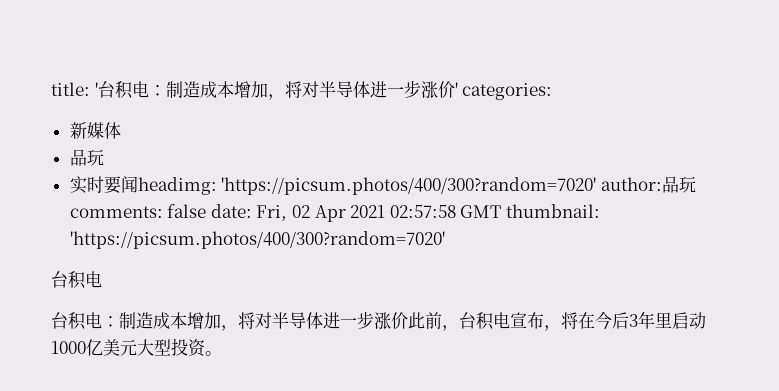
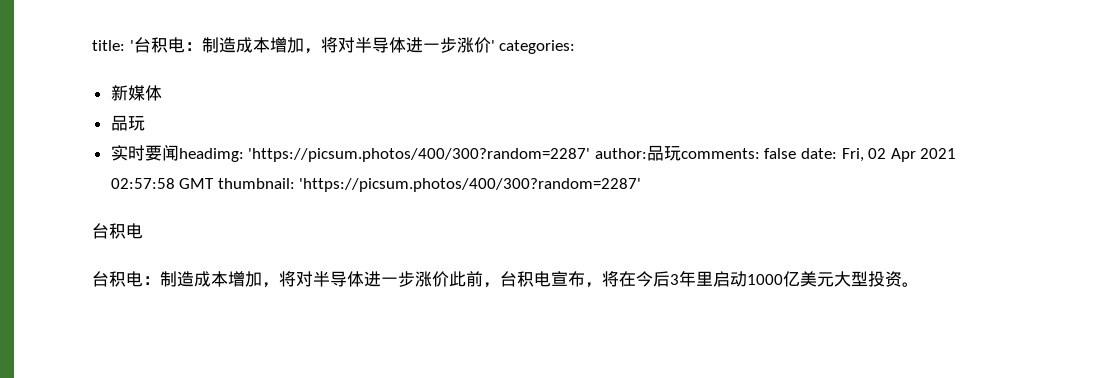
[221,177,597,195] 'https://picsum.photos/400/300?random=7020' -> [248,148,591,162] 'https://picsum.photos/400/300?random=2287'
[69,231,445,249] 'https://picsum.photos/400/300?random=7020' -> [299,178,642,192] 'https://picsum.photos/400/300?random=2287'

